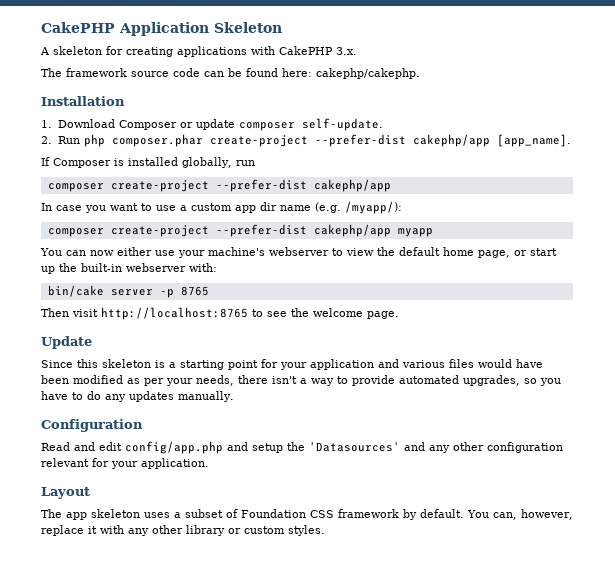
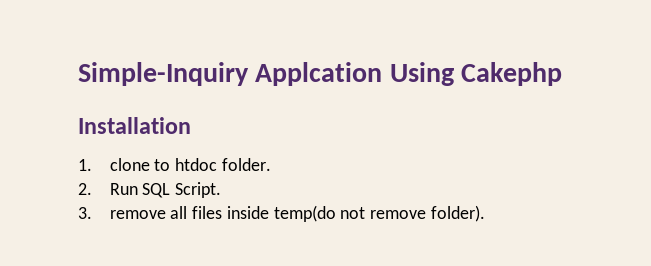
[41,22,282,36] [40,46,357,57] [41,68,420,79] [41,96,125,106] [41,118,383,131] [41,134,571,147] [41,157,255,168] [47,179,391,192] [41,201,402,214] [47,224,433,237] [40,247,557,258] [41,263,217,274] [47,285,209,298] [41,307,399,320] [41,336,92,349] [41,359,543,370] [41,375,561,386] [41,391,234,402] [41,419,143,432] [41,441,563,454] [41,458,209,469] [41,487,90,499] [41,509,573,520] [41,525,325,536] CakePHP Application Skeleton // A skeleton for creating applications with CakePHP 3.x. // The framework source code can be found here: cakephp/cakephp. // Installation // 1. Download Composer or update composer self-update. // 2. Run php composer.phar create-project --prefer-dist cakephp/app [app_name]. // If Composer is installed globally, run // composer create-project --prefer-dist cakephp/app // In case you want to use a custom app dir name (e.g. /myapp/): // composer create-project --prefer-dist cakephp/app myapp // You can now either use your machine's webserver to view the default home page, or start up the built-in webserver with: // bin/cake server -p 8765 // Then visit http://localhost:8765 to see the welcome page. // Update // Since this skeleton is a starting point for your application and various files would have been modified as per your needs, there isn't a way to provide automated upgrades, so you have to do any updates manually. // Configuration // Read and edit config/app.php and setup the 'Datasources' and any other configuration relevant for your application. // Layout // The app skeleton uses a subset of Foundation CSS framework by default. You can, however, replace it with any other library or custom styles. -> [78,62,563,86] [78,117,191,134] [78,158,271,171] [78,182,222,198] [78,205,485,222] Simple-Inquiry Applcation Using Cakephp // Installation // 1. clone to htdoc folder. // 2. Run SQL Script. // 3. remove all files inside temp(do not remove folder).

